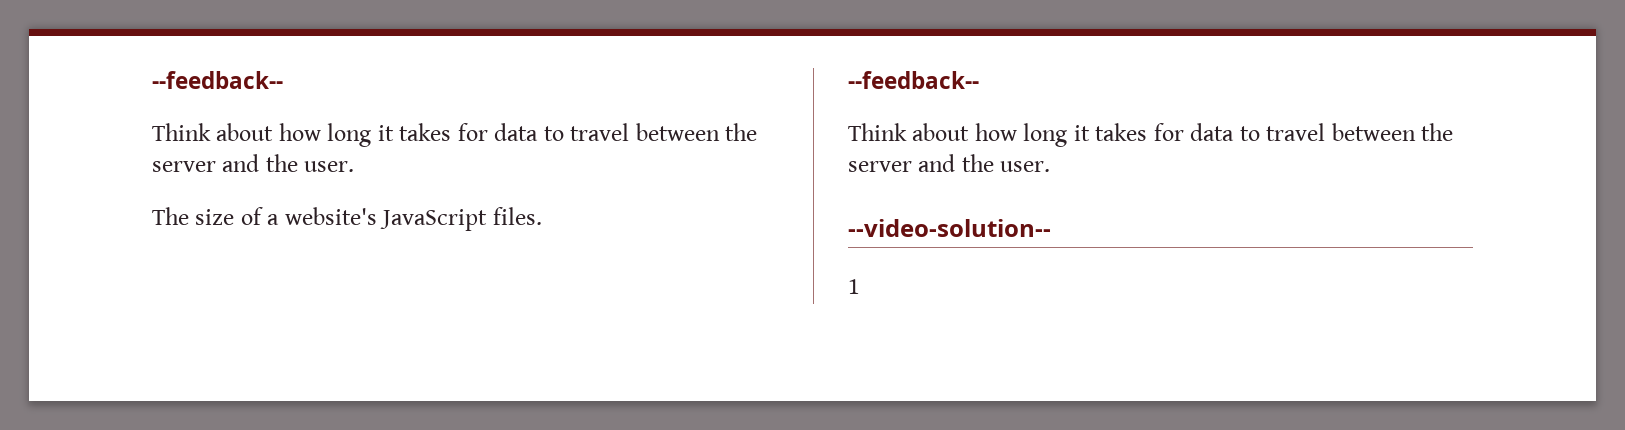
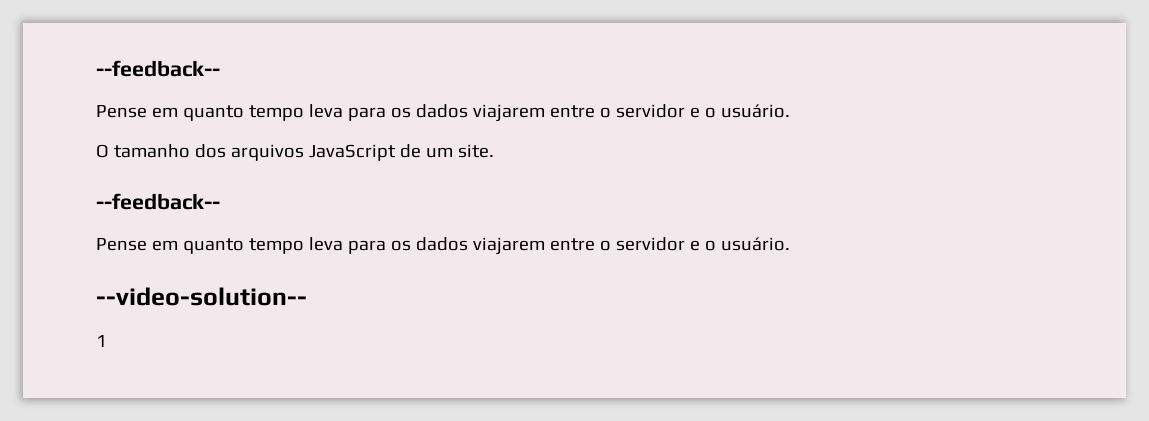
[152,71,283,89] [152,123,758,147] [152,154,355,172] [152,207,542,231] [848,71,979,89] [848,123,1454,147] [848,154,1051,172] --feedback-- // Think about how long it takes for data to travel between the server and the user. // The size of a website's JavaScript files. // --feedback-- // Think about how long it takes for data to travel between the server and the user. -> [96,60,220,77] [96,104,790,122] [96,144,494,161] [96,193,220,210] [96,237,790,255] --feedback-- // Pense em quanto tempo leva para os dados viajarem entre o servidor e o usuário. // O tamanho dos arquivos JavaScript de um site. // --feedback-- // Pense em quanto tempo leva para os dados viajarem entre o servidor e o usuário.

